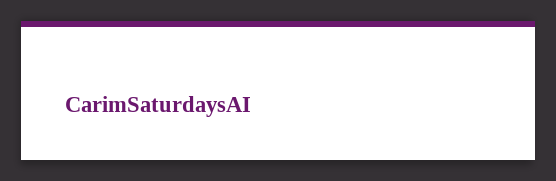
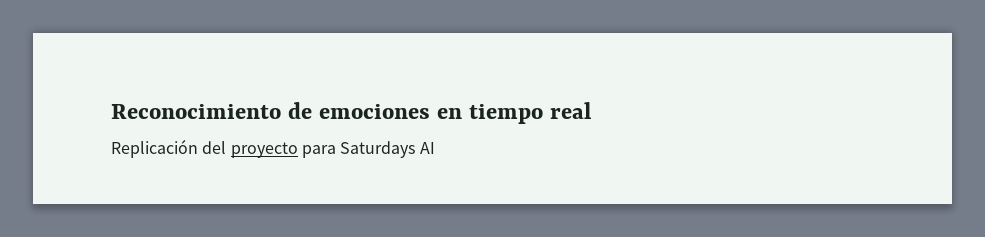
[65,96,251,117] CarimSaturdaysAI -> [111,102,592,124] [111,139,435,158] Reconocimiento de emociones en tiempo real // Replicación del proyecto para Saturdays AI

